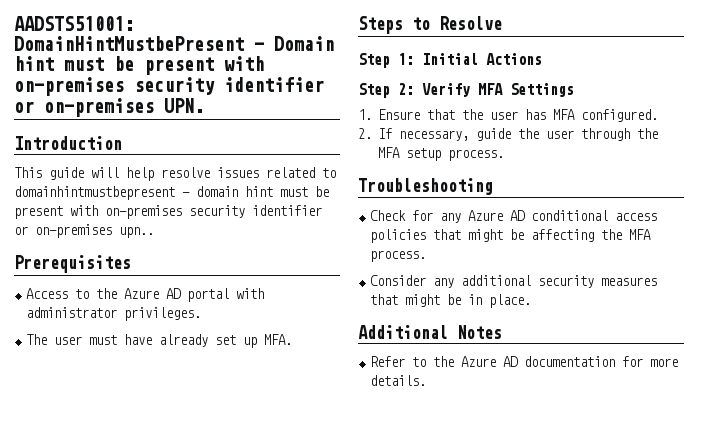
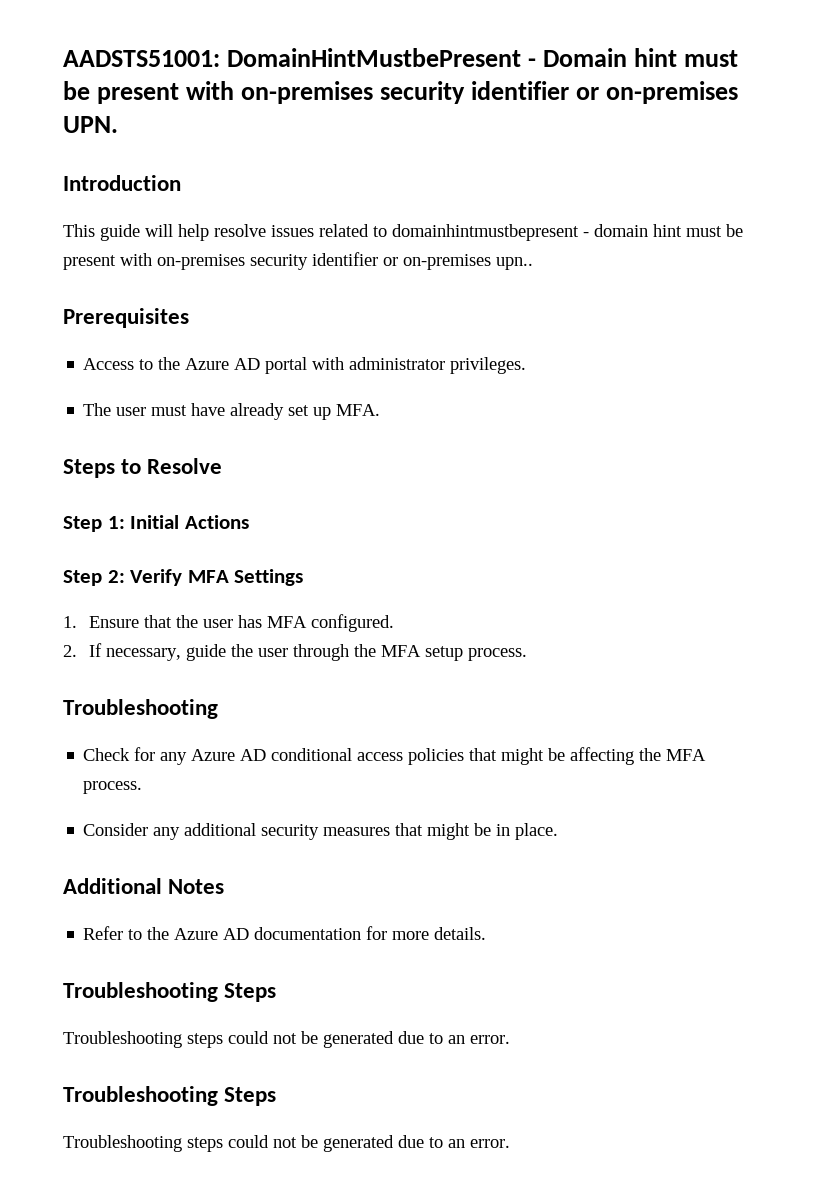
(427, 380) none -> [63,982,277,1002] [63,1031,510,1048] [63,1086,277,1106] [63,1135,510,1152] // Troubleshooting Steps // Troubleshooting steps could not be generated due to an error. // Troubleshooting Steps // Troubleshooting steps could not be generated due to an error.

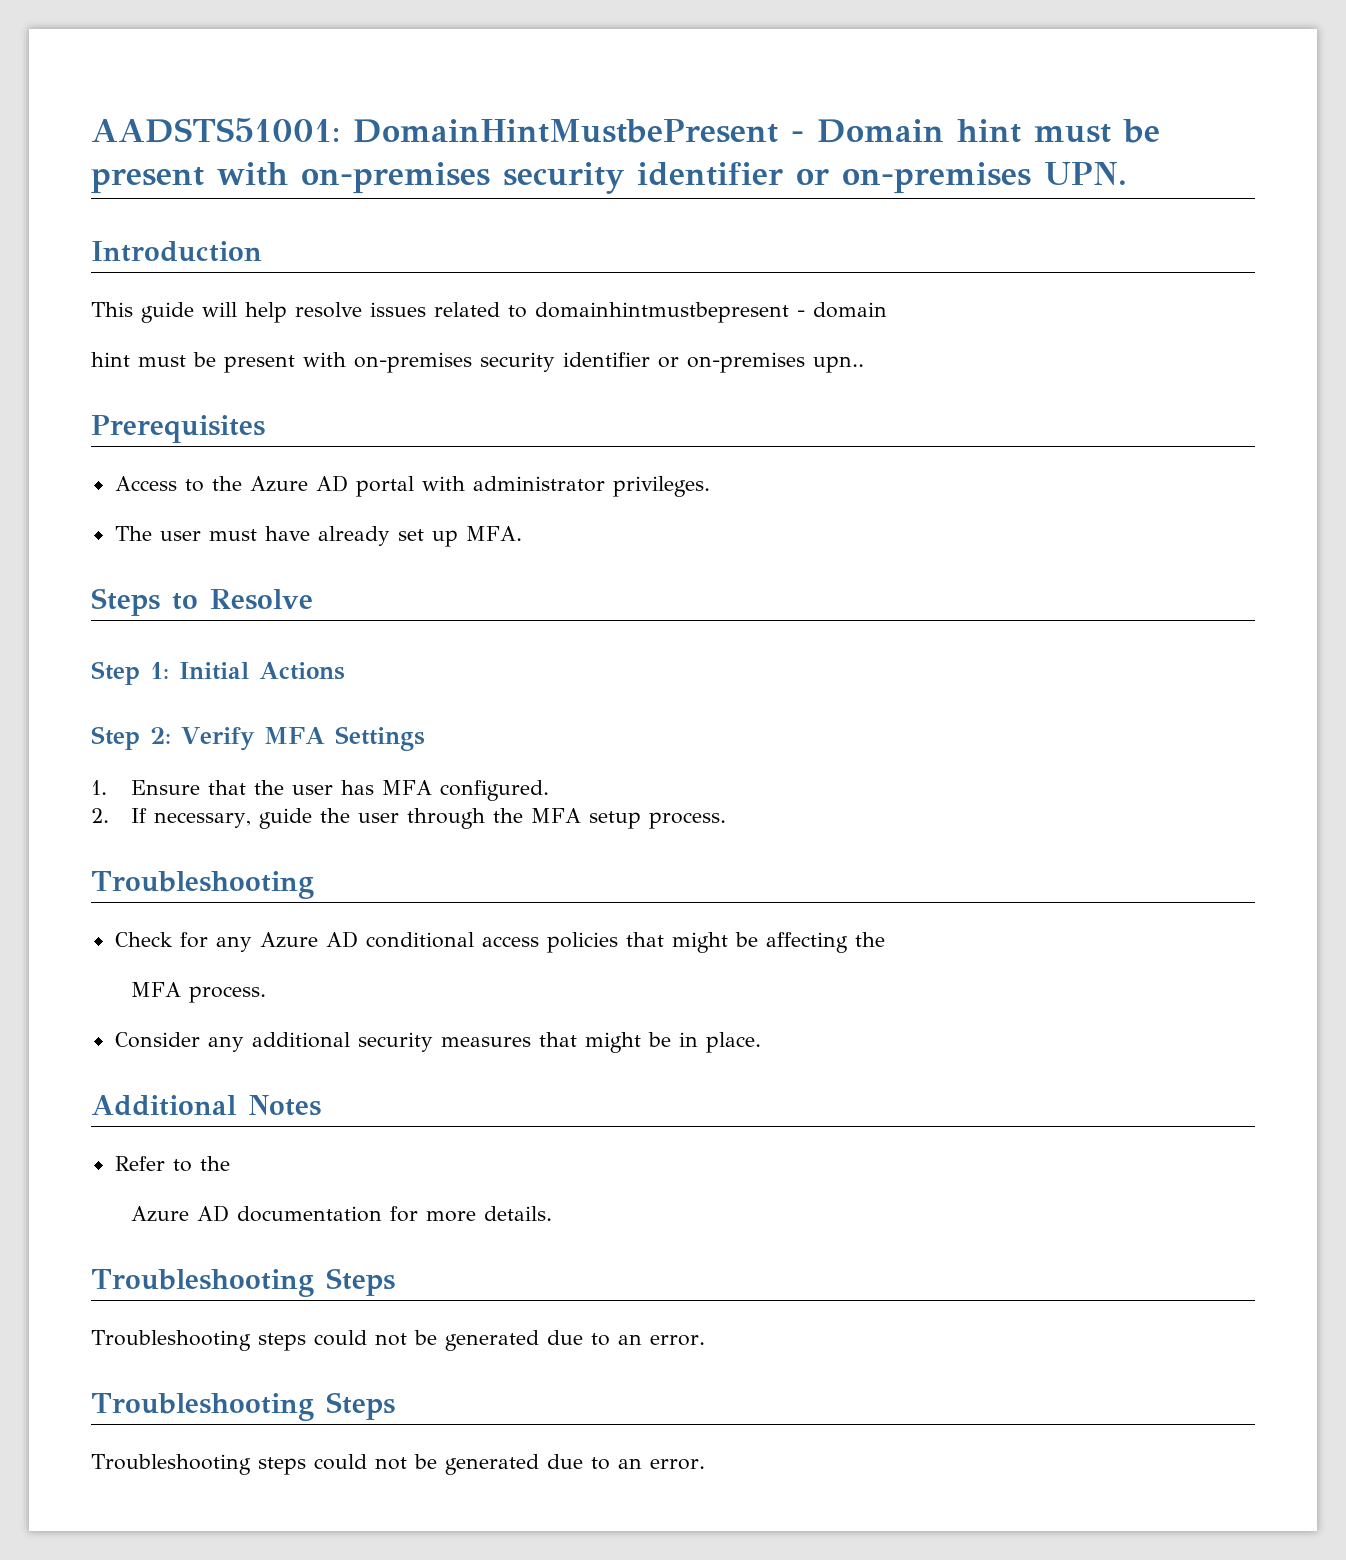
(648, 230) none -> (887, 310) //
(662, 754) none -> (885, 939) //
(170, 933) none -> (230, 1163) //

